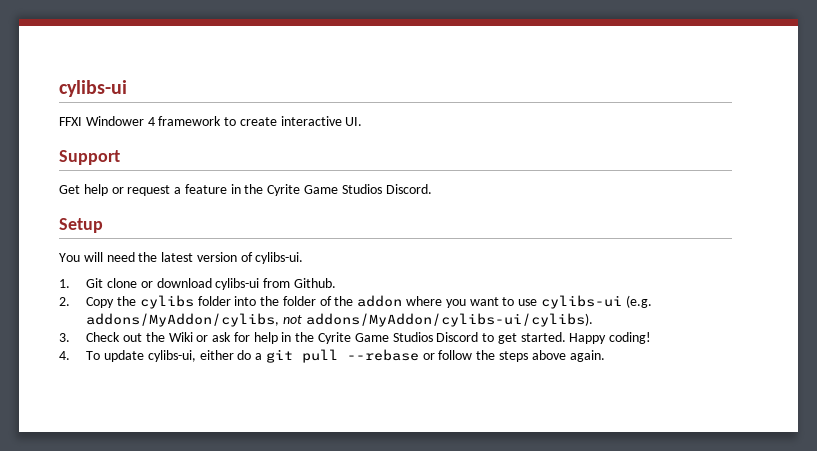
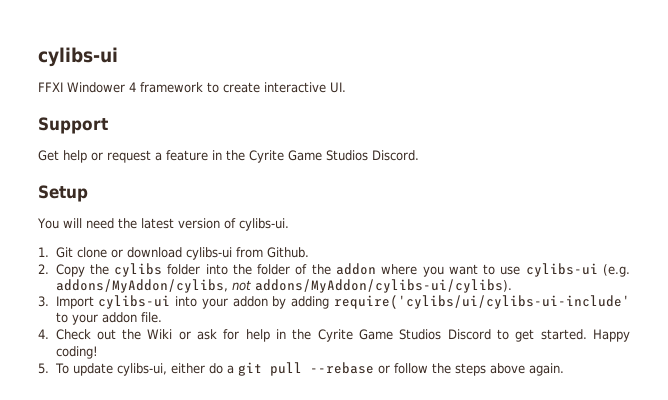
(70, 337) none -> [55,295,630,309] [55,312,162,325] [38,329,49,339] Import cylibs-ui into your addon by adding require('cylibs/ui/cylibs-ui-include' to your addon file. // 4.
[59,351,70,360] 4. -> [38,363,49,374] 5.

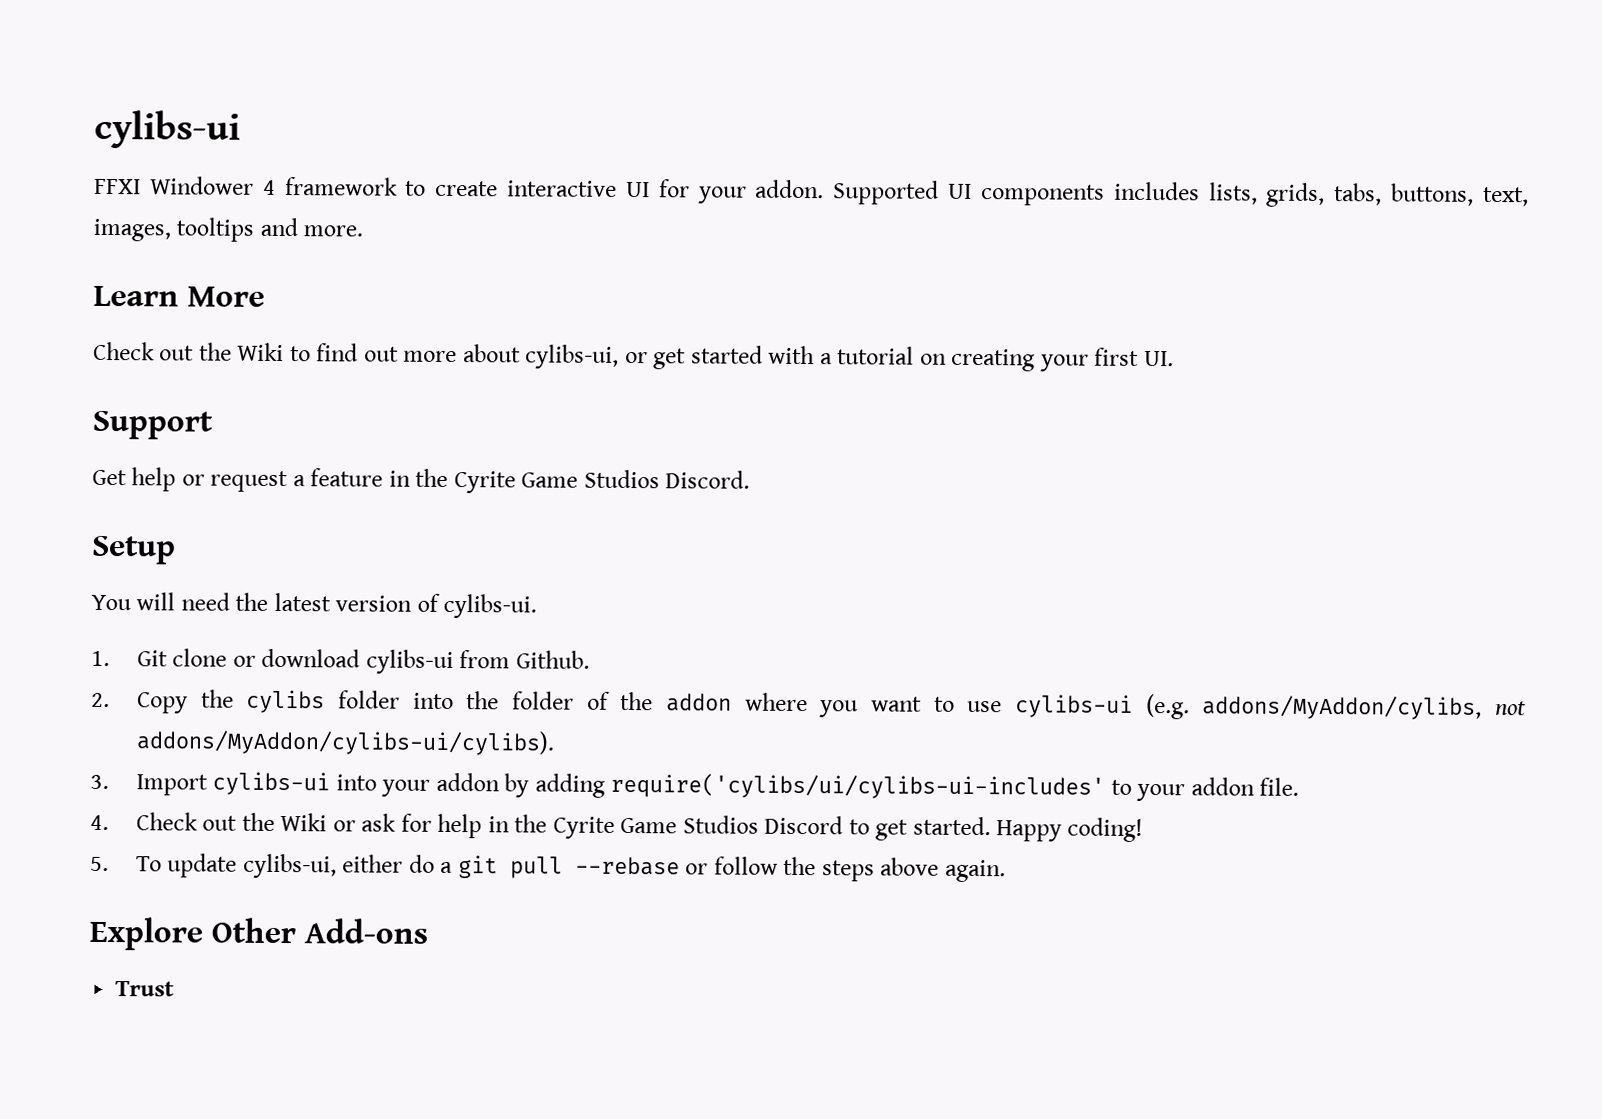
(326, 87) none -> [625,179,1530,208] [93,217,364,242] [93,285,265,307] [93,341,1140,372] UI for your addon. Supported UI components includes lists, grids, tabs, buttons, text, images, tooltips and more. // Learn More // Check out the Wiki to find out more about cylibs-ui, or get started with a tutorial on creating your first
[333,295,630,309] require('cylibs/ui/cylibs-ui-include' -> [610,772,1106,800] require('cylibs/ui/cylibs-ui-includes'
(565, 369) none -> [89,916,428,951] [115,981,175,997] // Explore Other Add-ons // Trust

